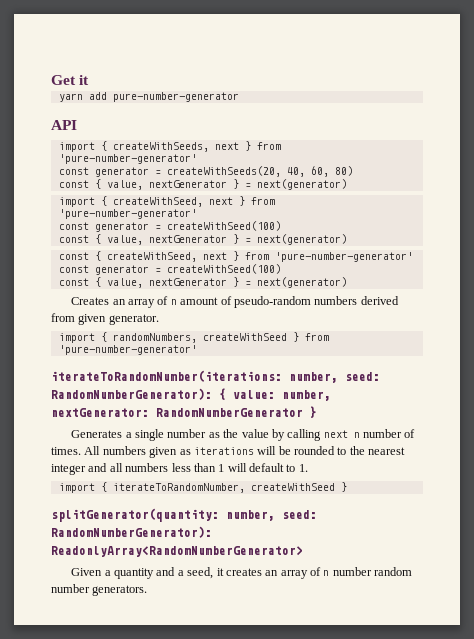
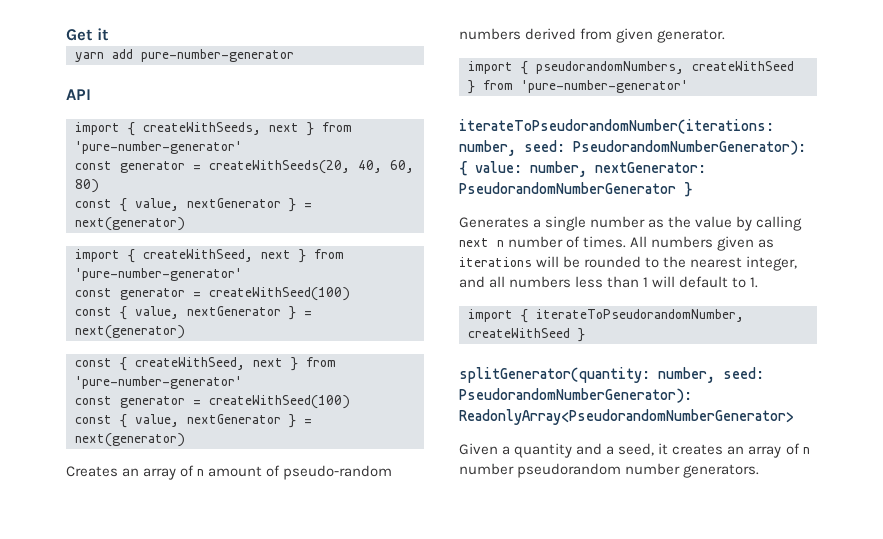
[112,333,197,343] randomNumbers, -> [536,61,684,74] pseudorandomNumbers,
[51,370,380,383] [51,388,212,400] iterateToRandomNumber(iterations: number, seed: RandomNumberGenerator): -> [459,119,774,134] [459,140,806,156] iterateToPseudorandomNumber(iterations: number, seed: PseudorandomNumberGenerator):
[156,408,303,417] RandomNumberGenerator -> [459,182,676,194] PseudorandomNumberGenerator
[51,464,86,475] integer -> [746,256,798,271] integer,
[112,483,245,493] iterateToRandomNumber, -> [536,309,744,322] iterateToPseudorandomNumber,
[51,526,212,538] [51,546,303,557] RandomNumberGenerator): ReadonlyArray<RandomNumberGenerator> -> [459,388,692,403] [459,409,794,425] PseudorandomNumberGenerator): ReadonlyArray<PseudorandomNumberGenerator>
[374,567,413,576] random -> [517,463,622,478] pseudorandom

